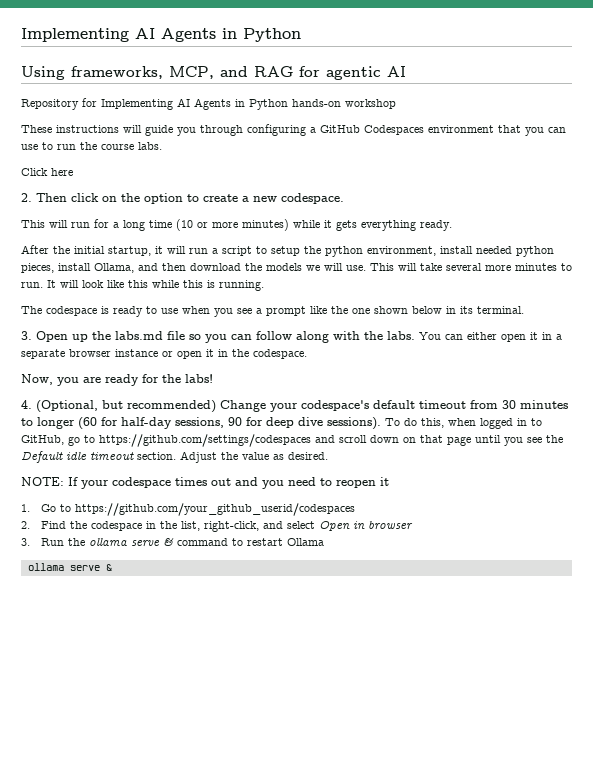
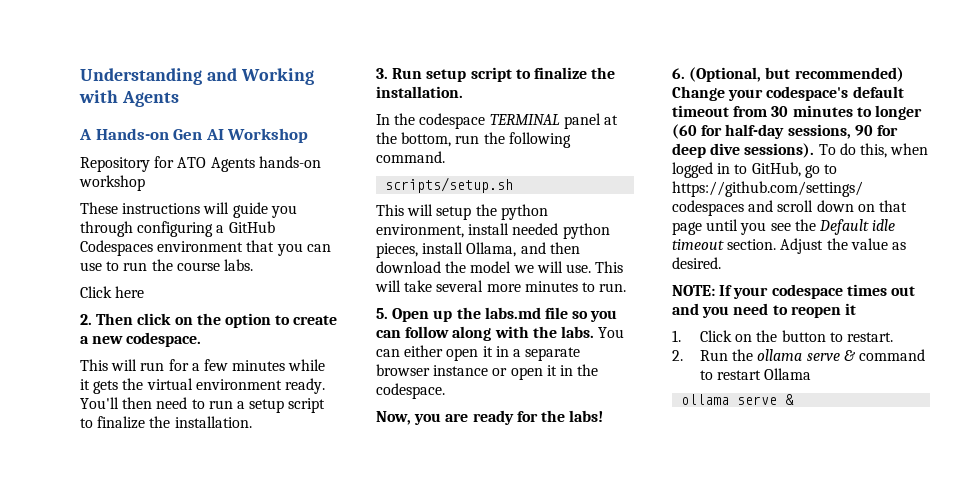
[21,28,301,42] [21,66,406,80] [21,98,288,110] Implementing AI Agents in Python // Using frameworks, MCP, and RAG for agentic AI // Repository for Implementing AI Agents in Python -> [80,68,314,85] [79,90,179,107] [79,128,309,143] [80,156,255,172] Understanding and Working with Agents // A Hands-on Gen AI Workshop // Repository for ATO Agents
[123,219,452,231] [21,245,186,256] long time (10 or more minutes) while it gets everything ready. // After the initial startup, it will -> [203,359,326,371] [80,378,325,394] [80,397,205,409] few minutes while it gets the virtual environment ready. You'll then need to
[222,246,267,256] script to -> [249,398,326,413] [80,416,252,429] [376,67,616,82] [376,86,463,98] [376,113,618,129] [376,132,571,148] [376,151,445,163] [385,177,514,193] [376,204,434,216] setup script to finalize the installation. // 3. Run setup script to finalize the installation. // In the codespace TERMINAL panel at the bottom, run the following command. // scripts/setup.sh // This will
[266,263,302,271] models -> [470,261,512,273] model
[47,280,264,291] [21,306,524,317] [21,331,32,340] It will look like this while this is running. // The codespace is ready to use when you see a prompt like the one shown below in its terminal. // 3. -> [376,308,388,319] // 5.
[21,400,32,409] 4. -> [672,68,685,79] 6.
[41,503,356,516] [21,520,414,532] [21,538,30,546] Go to https://github.com/your_github_userid/codespaces // 2. Find the codespace in the list, right-click, and select Open in browser // 3. -> [699,330,893,342] [672,350,683,361] Click on the button to restart. // 2.

